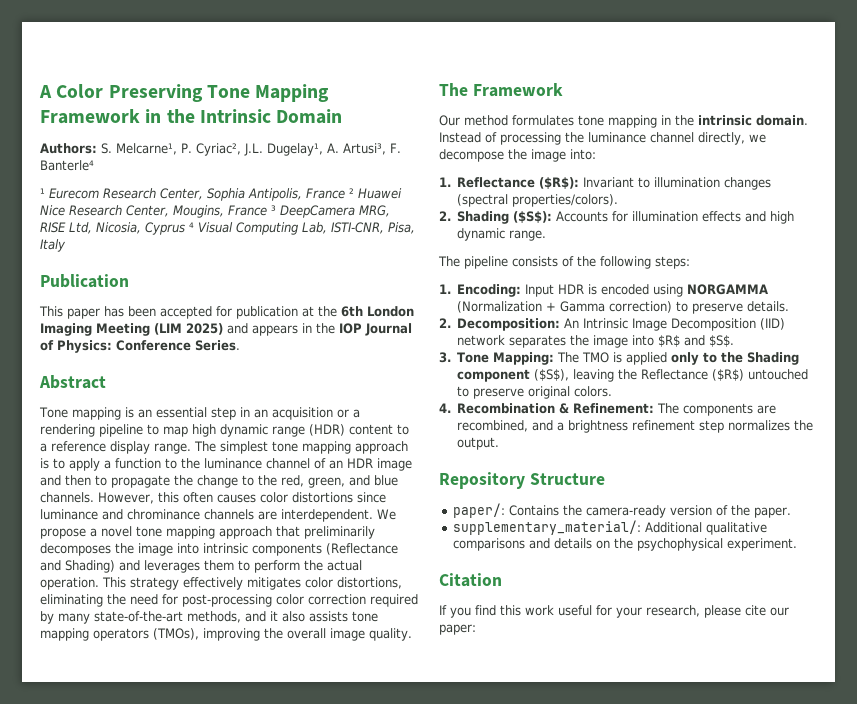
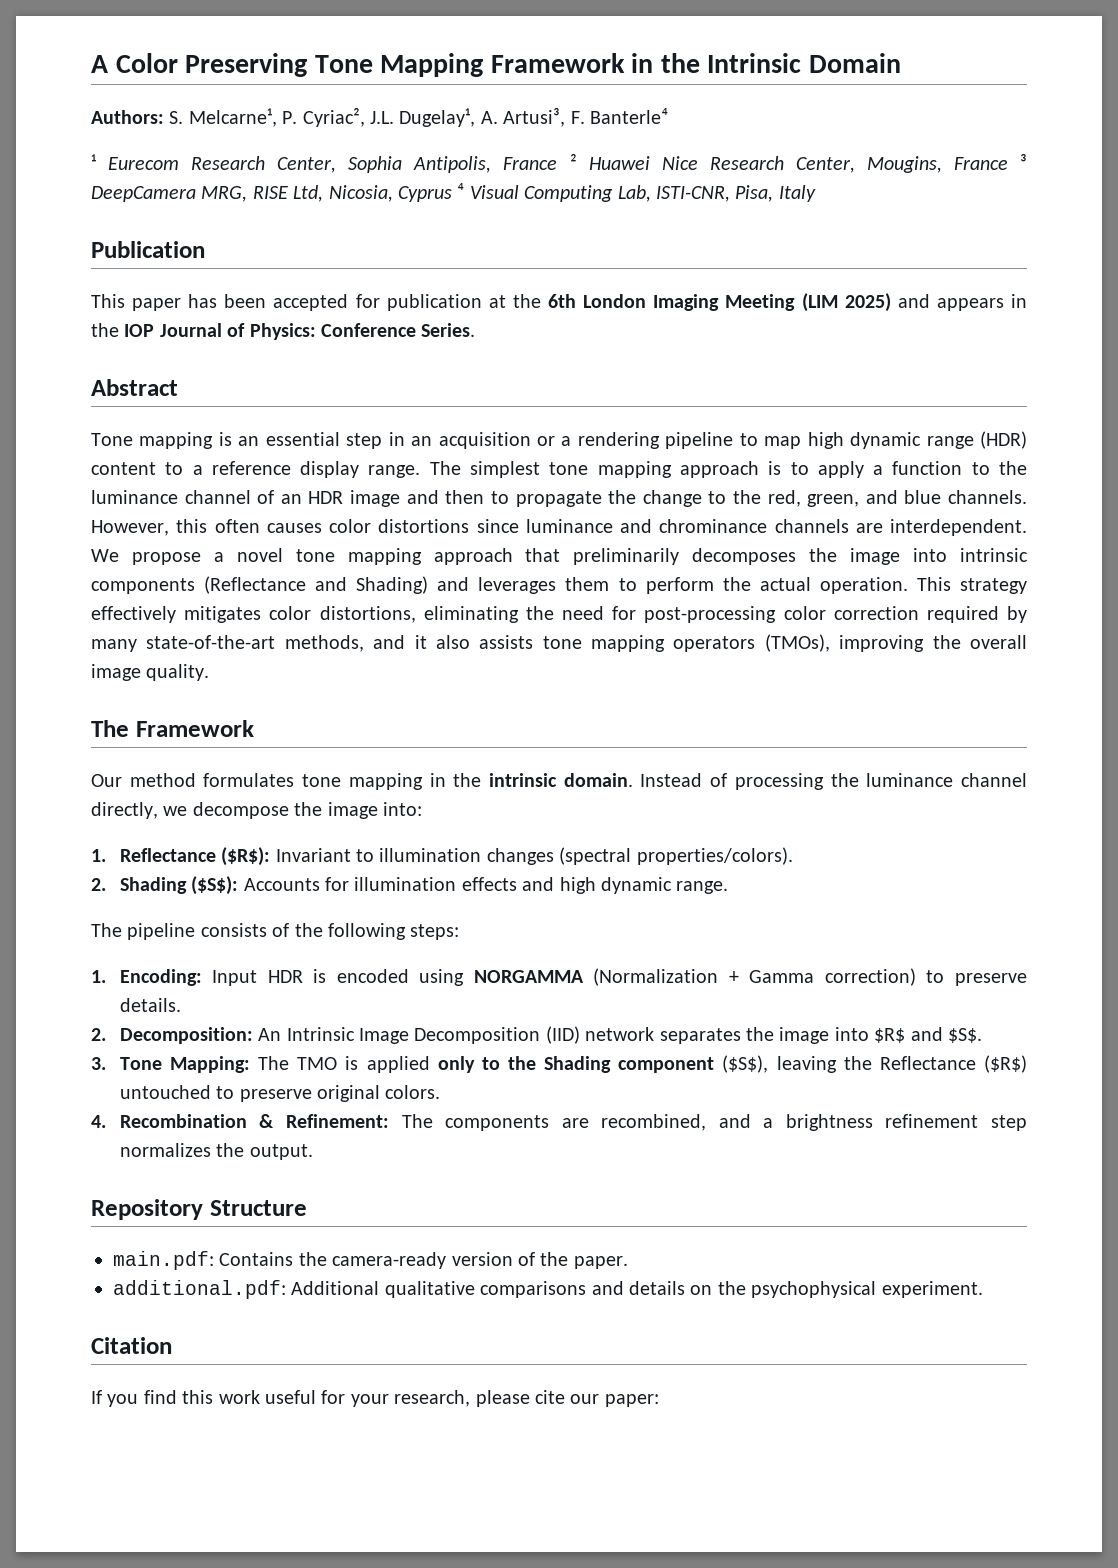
[452,503,505,518] paper/: -> [113,1251,214,1270] main.pdf:
[452,520,641,535] supplementary_material/: -> [113,1280,286,1299] additional.pdf:

